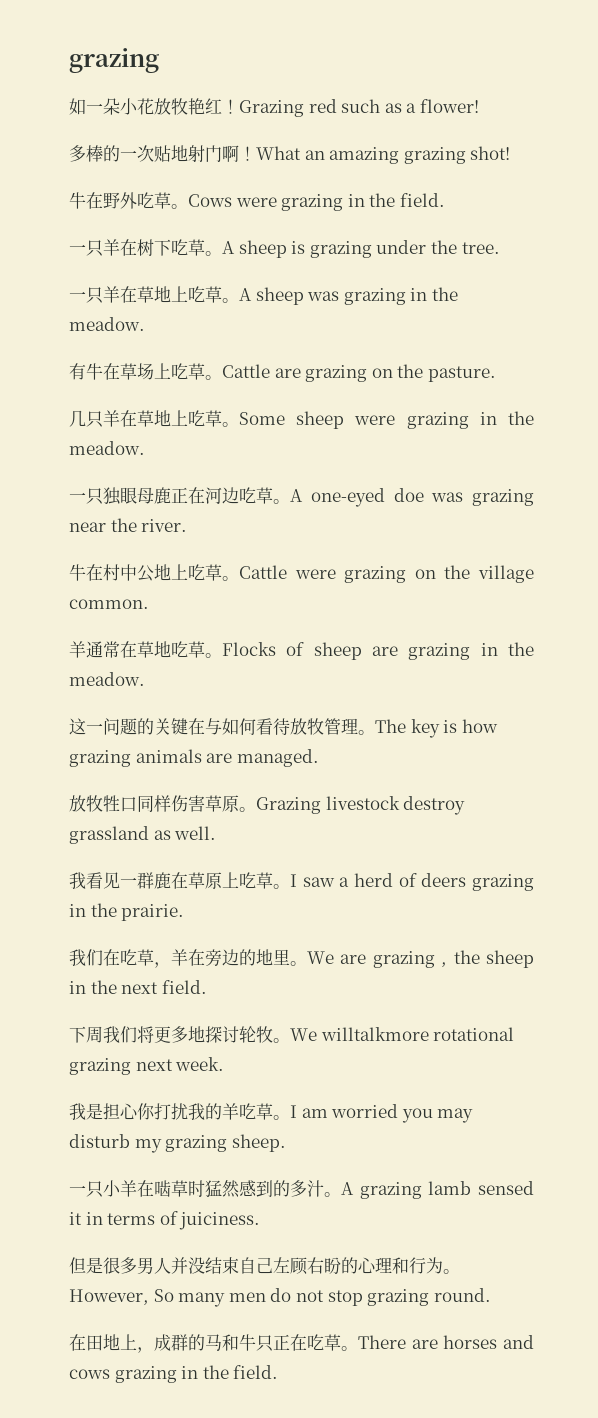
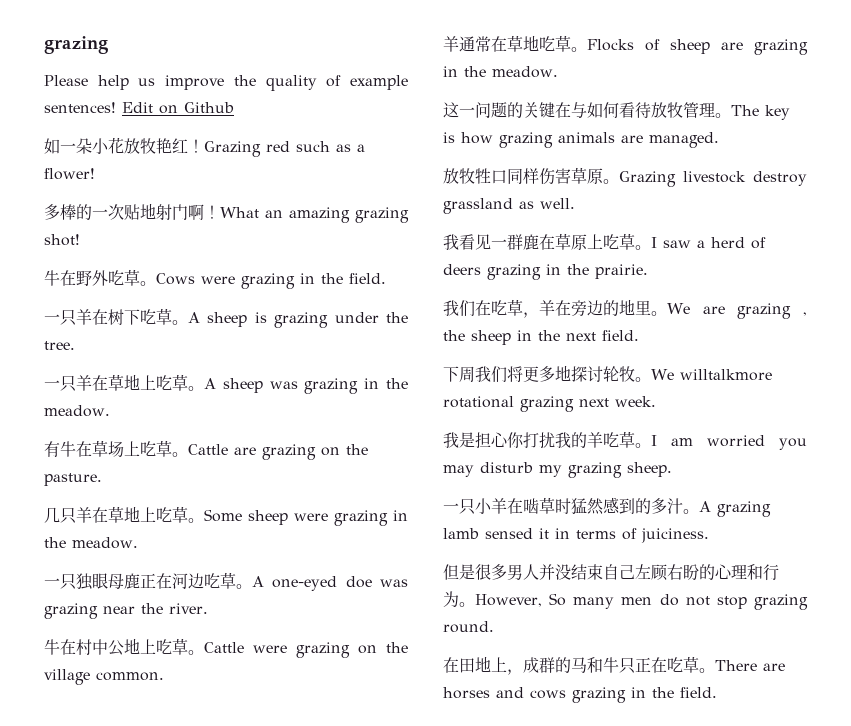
[69,48,159,73] grazing -> [44,36,108,54] [44,75,409,91] [44,102,234,114] grazing // Please help us improve the quality of example sentences! Edit on Github

